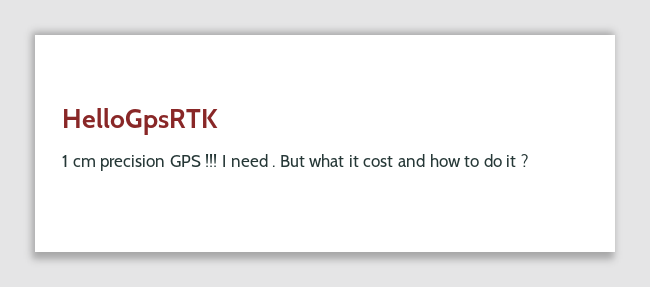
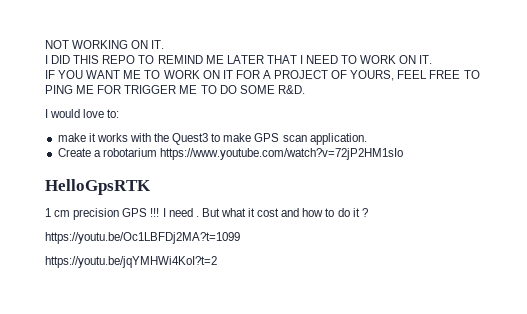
(62, 121) none -> [45,40,165,49] [45,55,433,64] [45,70,480,81] [45,85,305,94] [45,109,120,118] [57,133,367,145] [57,148,403,160] NOT WORKING ON IT. // I DID THIS REPO TO REMIND ME LATER THAT I NEED TO WORK ON IT. // IF YOU WANT ME TO WORK ON IT FOR A PROJECT OF YOURS, FEEL FREE TO PING ME FOR TRIGGER ME TO DO SOME R&D. // I would love to: // make it works with the Quest3 to make GPS scan application. // Create a robotarium https://www.youtube.com/watch?v=72jP2HM1sIo //
(530, 160) none -> [45,232,240,244] [45,256,217,268] // https://youtu.be/Oc1LBFDj2MA?t=1099 // https://youtu.be/jqYMHWi4KoI?t=2

